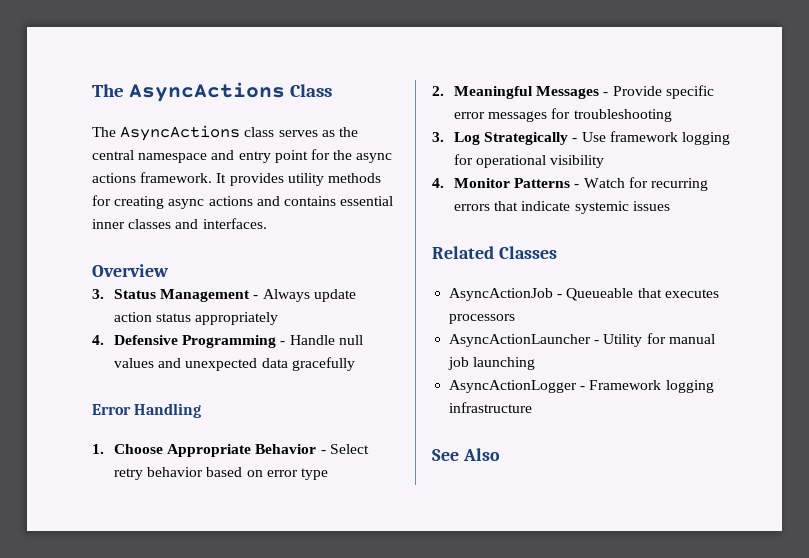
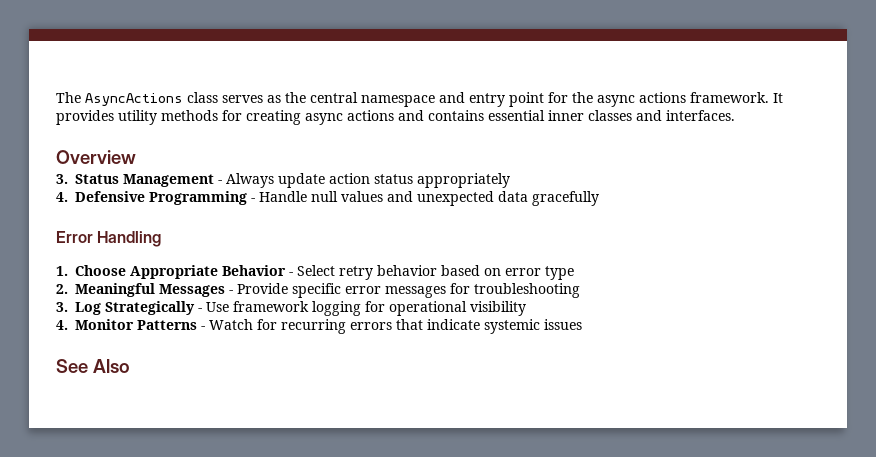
[92,82,332,102] [92,125,241,141] The AsyncActions Class // The AsyncActions -> [56,92,183,106] The AsyncActions
[432,246,557,259] [449,288,719,301] [449,314,516,324] [449,333,715,347] [448,357,536,370] [449,380,714,393] [449,402,533,413] // Related Classes // AsyncActionJob - Queueable that executes processors // AsyncActionLauncher - Utility for manual job launching // AsyncActionLogger - Framework logging infrastructure -> (582, 324) none

